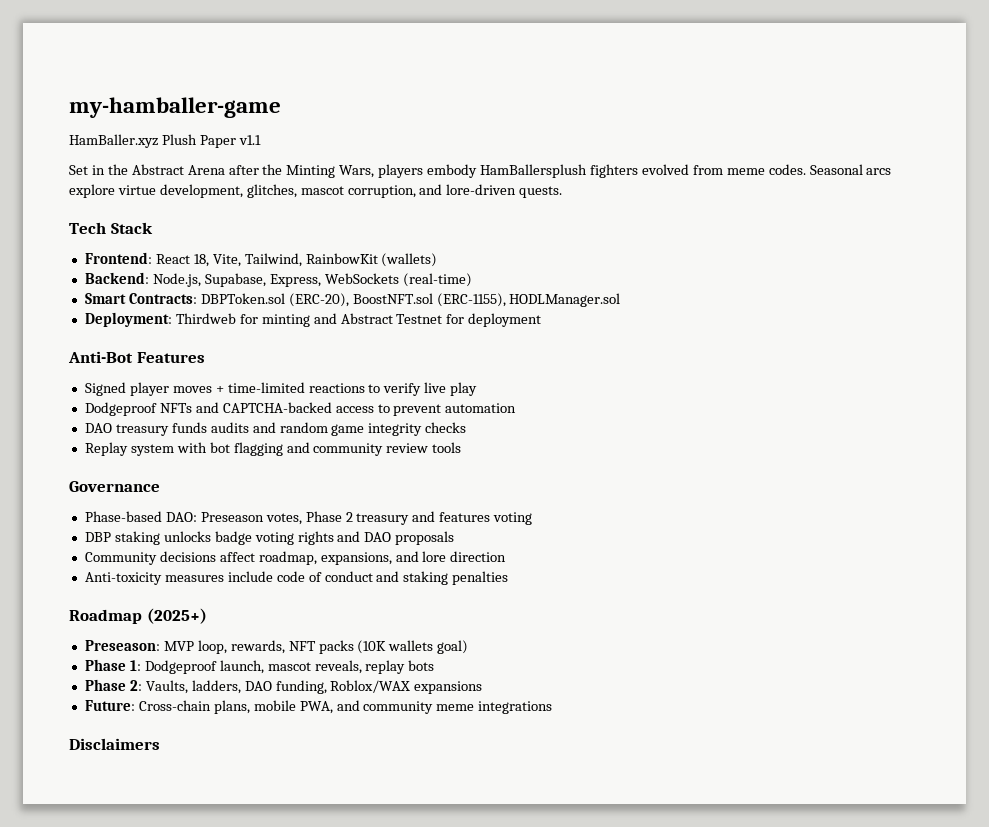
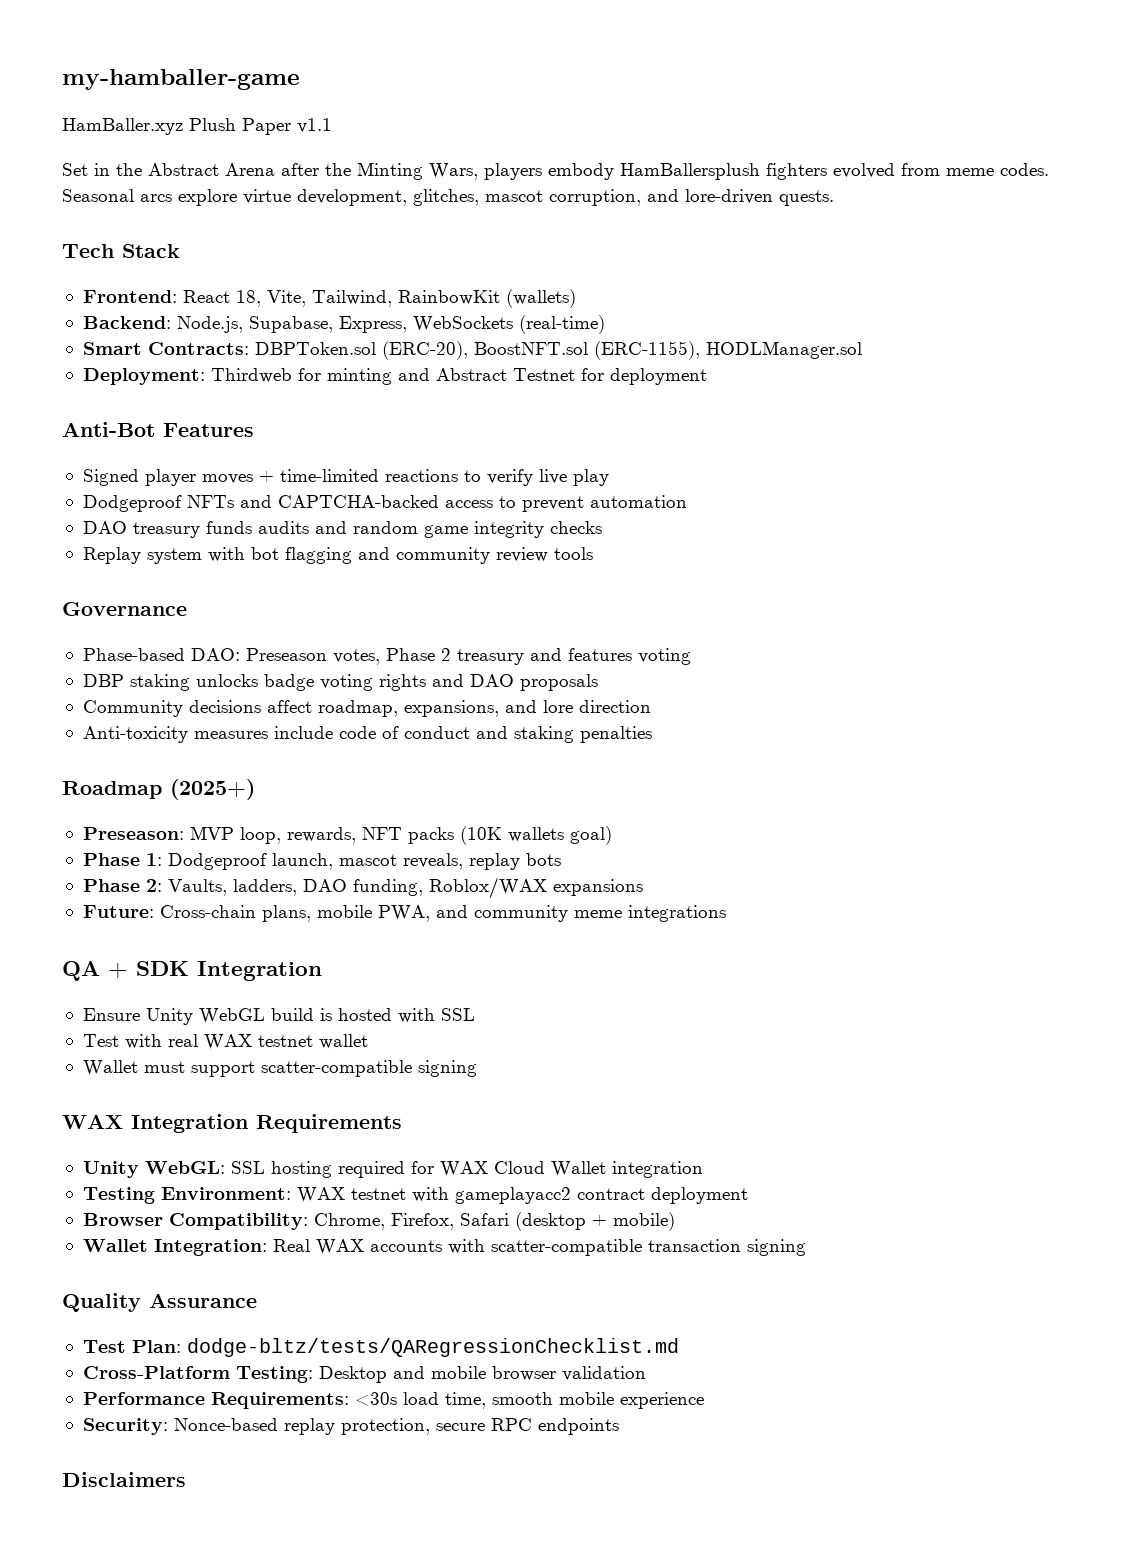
(553, 707) none -> [62,961,322,981] [82,1008,475,1025] [82,1034,368,1050] [82,1060,477,1077] [62,1114,402,1133] [82,1161,703,1178] [82,1187,748,1204] [82,1212,675,1231] [82,1239,806,1256] [62,1293,257,1312] [82,1338,679,1357] [82,1366,646,1383] [82,1392,704,1409] [82,1418,619,1435] // QA + SDK Integration // Ensure Unity WebGL build is hosted with SSL // Test with real WAX testnet wallet // Wallet must support scatter-compatible signing // WAX Integration Requirements // Unity WebGL: SSL hosting required for WAX Cloud Wallet integration // Testing Environment: WAX testnet with gameplayacc2 contract deployment // Browser Compatibility: Chrome, Firefox, Safari (desktop + mobile) // Wallet Integration: Real WAX accounts with scatter-compatible transaction signing // Quality Assurance // Test Plan: dodge-bltz/tests/QARegressionChecklist.md // Cross-Platform Testing: Desktop and mobile browser validation // Performance Requirements: <30s load time, smooth mobile experience // Security: Nonce-based replay protection, secure RPC endpoints

